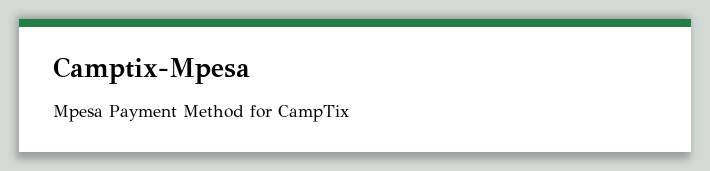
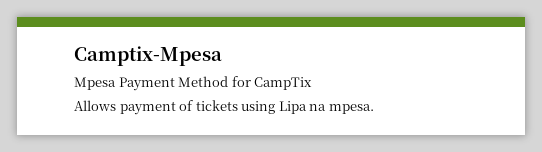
(349, 113) none -> [74,100,374,115] // Allows payment of tickets using Lipa na mpesa.

